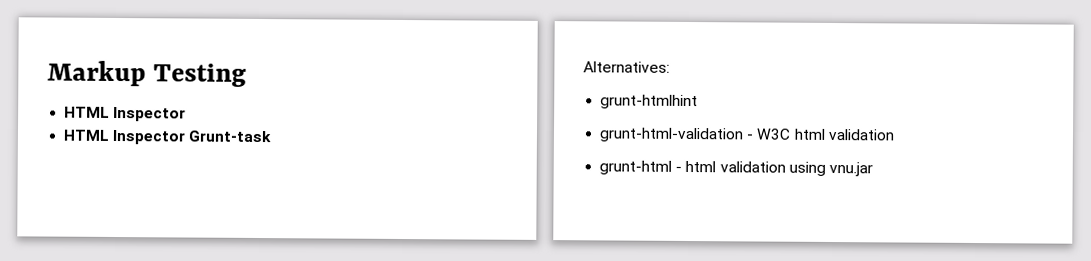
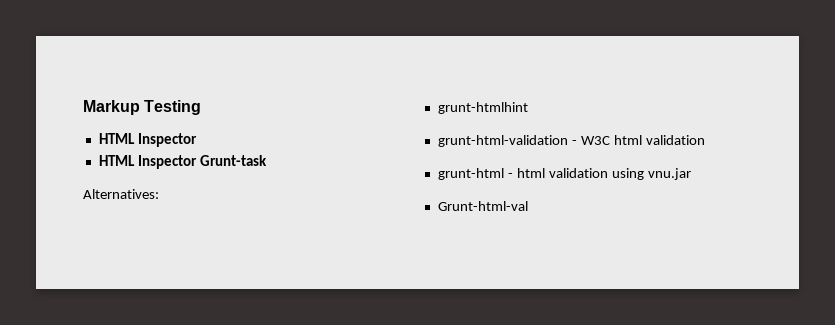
(873, 169) none -> [437,201,528,211] // Grunt-html-val

